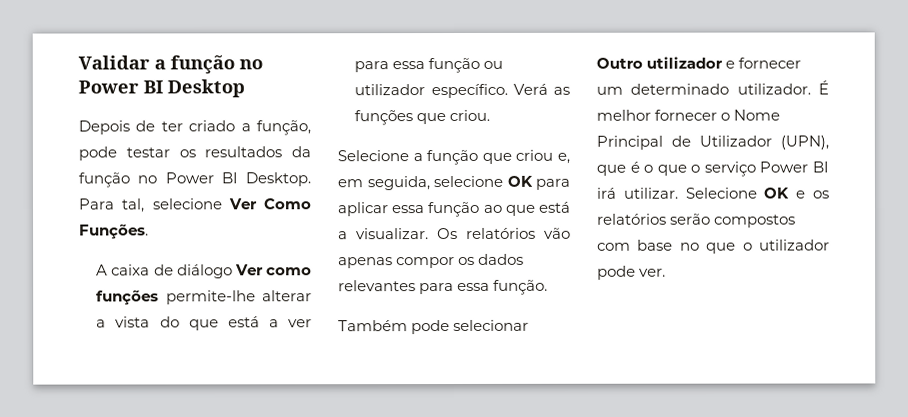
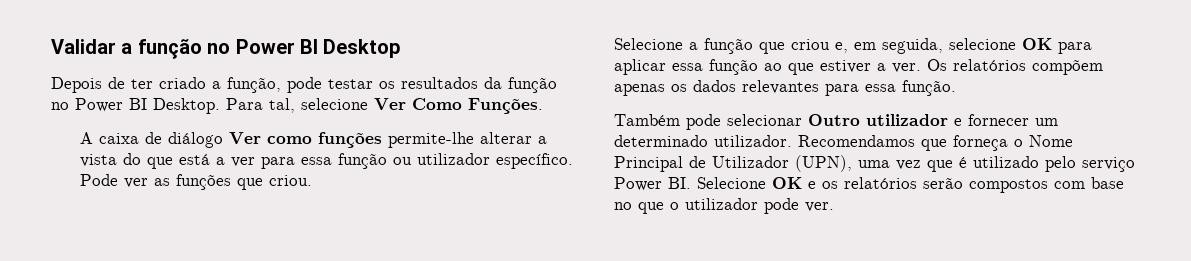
[512,83,548,95] Verá -> [80,174,149,188] Pode ver
[538,201,571,213] [338,227,571,240] [338,256,456,269] está a visualizar. Os relatórios vão apenas compor -> [820,59,1103,75] [614,84,665,96] estiver a ver. Os relatórios compõem apenas
[818,80,829,95] [596,109,718,121] É melhor fornecer -> [798,135,1008,151] Recomendamos que forneça
[596,161,829,177] [596,187,678,199] que é o que o serviço Power BI irá utilizar. -> [858,156,1135,172] [614,177,691,191] uma vez que é utilizado pelo serviço Power BI.

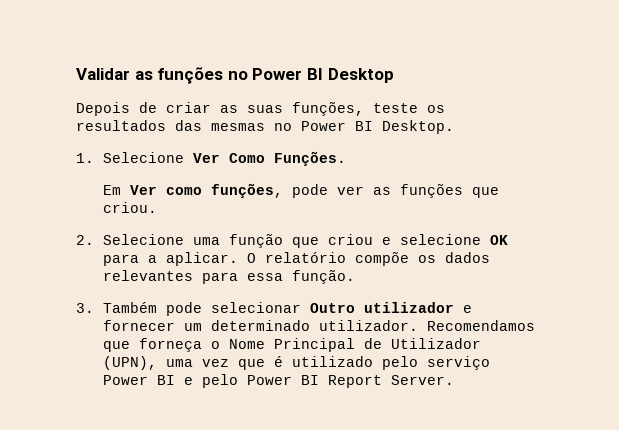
[121,39,202,59] a função -> [134,67,224,84] as funções
[131,77,557,93] ter criado a função, pode testar os resultados da função -> [166,102,445,116] [76,120,265,131] criar as suas funções, teste os resultados das mesmas
[226,98,368,113] Para tal, selecione -> [76,152,185,163] // 1. Selecione
[80,132,548,148] [80,153,574,169] [80,174,119,186] A caixa de diálogo Ver como funções permite-lhe alterar a vista do que está a ver para essa função ou utilizador específico. Pode -> [103,183,329,198] Em Ver como funções, pode
[614,38,1092,54] [614,59,1103,75] [614,84,665,96] Selecione a função que criou e, em seguida, selecione OK para aplicar essa função ao que estiver a ver. Os relatórios compõem apenas -> [76,234,509,248] [103,252,410,266] 2. Selecione uma função que criou e selecione OK para a aplicar. O relatório compõe
(956, 88) none -> [76,303,94,313] 3.
[668,177,1124,193] [614,198,834,214] BI. Selecione OK e os relatórios serão compostos com base no que o utilizador pode ver. -> [157,374,455,388] BI e pelo Power BI Report Server.

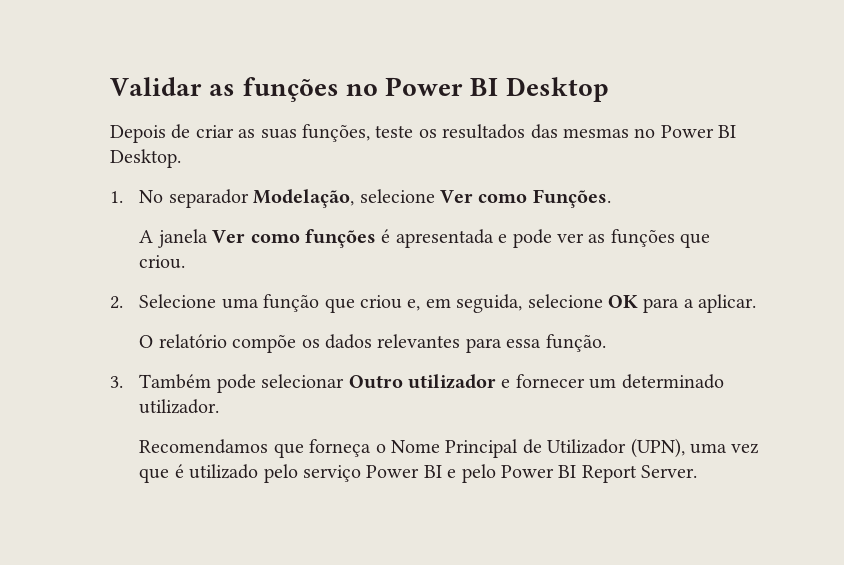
[103,151,347,166] [103,183,284,198] Selecione Ver Como Funções. // Em Ver como funções, -> [139,189,611,208] [139,229,508,248] No separador Modelação, selecione Ver como Funções. // A janela Ver como funções é apresentada e
[382,237,392,245] e -> [407,294,523,313] e, em seguida,
(239, 259) none -> (757, 303) //
(419, 325) none -> (220, 406) //

